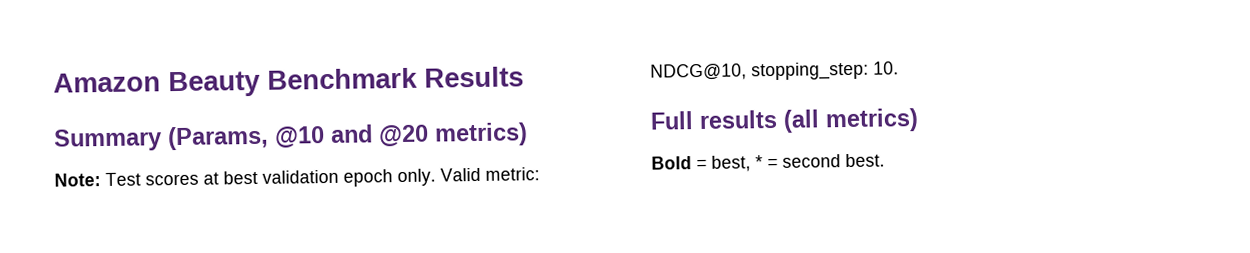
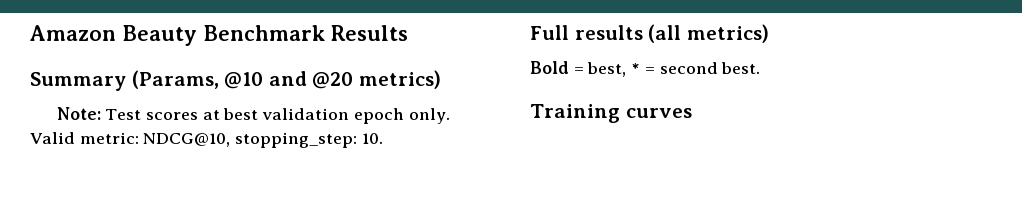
(885, 160) none -> [530,104,692,123] // Training curves

